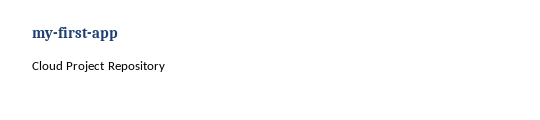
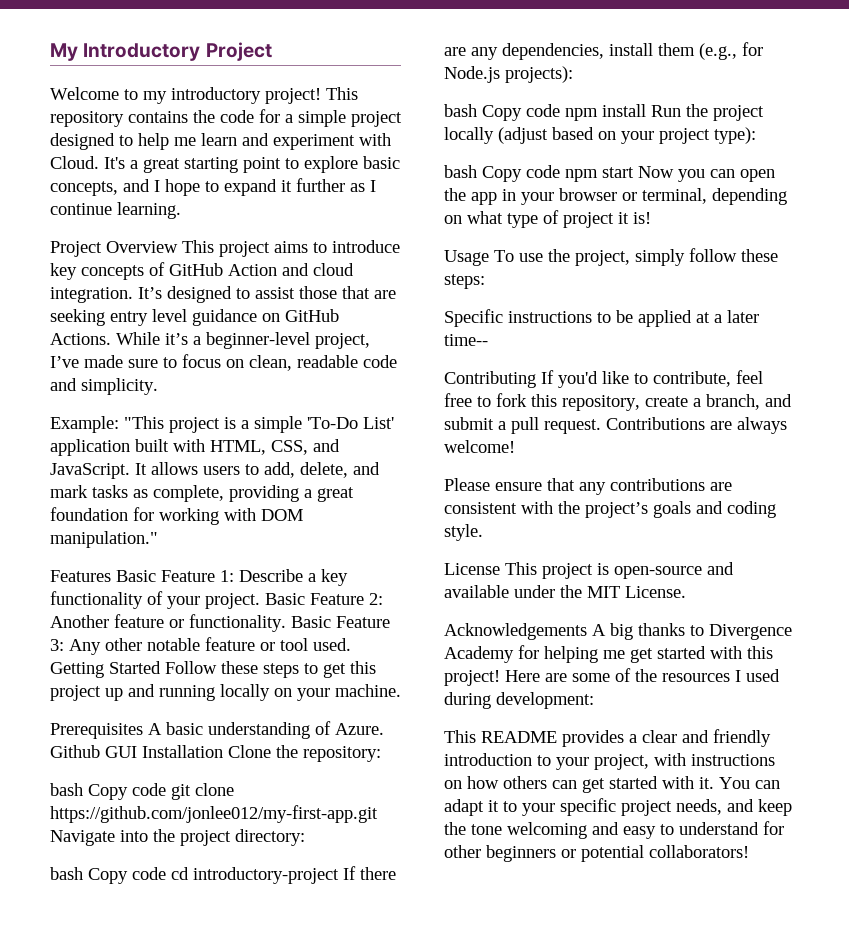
[32,26,118,41] [32,61,165,72] my-first-app // Cloud Project Repository -> [50,42,272,61] [50,87,358,104] [50,109,402,127] [50,133,391,150] [50,156,400,173] [50,178,376,196] [50,202,181,219] [50,240,400,257] [50,262,354,280] [50,286,396,303] [50,309,339,326] [50,332,370,349] [50,354,397,371] [50,378,158,395] [50,416,394,433] [50,439,340,456] [50,462,380,479] [50,485,354,502] [50,507,303,525] [50,531,158,548] [50,569,348,586] [50,591,383,609] [50,614,390,632] [50,637,351,655] [50,661,376,678] [50,684,401,701] [50,721,384,739] [50,745,381,762] [50,783,234,800] [50,805,378,823] [50,829,305,846] [50,866,396,884] [444,42,763,60] [444,66,573,83] [444,104,764,121] [444,127,756,144] [444,165,775,182] [444,188,787,205] [444,210,651,228] [444,248,778,266] [444,274,485,289] [444,309,759,327] [444,334,488,346] [444,370,763,388] [444,393,792,411] [444,417,787,434] [444,440,515,453] [444,478,732,495] [444,501,776,518] [444,524,483,541] [444,562,734,579] [444,585,686,598] [444,623,792,640] [444,645,773,663] [444,668,780,686] [444,692,594,709] [444,729,771,747] [444,753,775,770] [444,776,780,793] [444,798,792,816] [444,821,784,839] [444,845,749,862] My Introductory Project // Welcome to my introductory project! This repository contains the code for a simple project designed to help me learn and experiment with Cloud. It's a great starting point to explore basic concepts, and I hope to expand it further as I continue learning. // Project Overview This project aims to introduce key concepts of GitHub Action and cloud integration. It’s designed to assist those that are seeking entry level guidance on GitHub Actions. While it’s a beginner-level project, I’ve made sure to focus on clean, readable code and simplicity. // Example: "This project is a simple 'To-Do List' application built with HTML, CSS, and JavaScript. It allows users to add, delete, and mark tasks as complete, providing a great foundation for working with DOM manipulation." // Features Basic Feature 1: Describe a key functionality of your project. Basic Feature 2: Another feature or functionality. Basic Feature 3: Any other notable feature or tool used. Getting Started Follow these steps to get this project up and running locally on your machine. // Prerequisites A basic understanding of Azure. Github GUI Installation Clone the repository: // bash Copy code git clone https://github.com/jonlee012/my-first-app.git Navigate into the project directory: // bash Copy code cd introductory-project If there are any dependencies, install them (e.g., for Node.js projects): // bash Copy code npm install Run the project locally (adjust based on your project type): // bash Copy code npm start Now you can open the app in your browser or terminal, depending on what type of project it is! // Usage To use the project, simply follow these steps: // Specific instructions to be applied at a later time-- // Contributing If you'd like to contribute, feel free to fork this repository, create a branch, and submit a pull request. Contributions are always welcome! // Please ensure that any contributions are consistent with the project’s goals and coding style. // License This project is open-source and available under the MIT License. // Acknowledgements A big thanks to Divergence Academy for helping me get started with this project! Here are some of the resources I used during development: // This README provides a clear and friendly introduction to your project, with instructions on how others can get started with it. You can adapt it to your specific project needs, and keep the tone welcoming and easy to understand for other beginners or potential collaborators!

